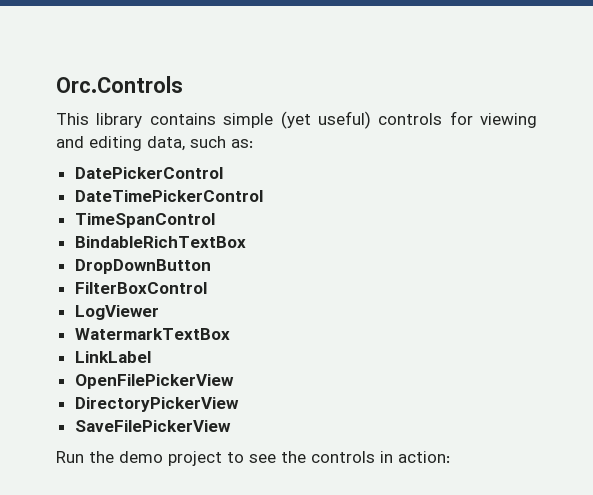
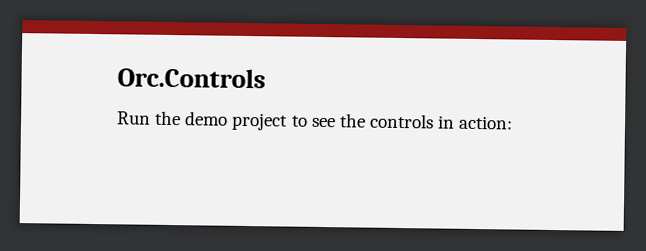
[56,111,537,129] [56,136,253,151] [74,167,223,179] [74,190,263,202] [74,213,215,228] [74,236,246,248] [74,259,211,274] [74,282,207,294] [74,305,159,320] [74,328,230,340] [74,351,151,363] [74,374,234,389] [74,397,239,412] [74,420,231,432] // This library contains simple (yet useful) controls for viewing and editing data, such as: // DatePickerControl // DateTimePickerControl // TimeSpanControl // BindableRichTextBox // DropDownButton // FilterBoxControl // LogViewer // WatermarkTextBox // LinkLabel // OpenFilePickerView // DirectoryPickerView // SaveFilePickerView -> (266, 78) none

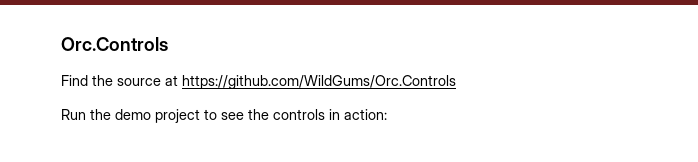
(266, 78) none -> [61,75,456,89] // Find the source at https://github.com/WildGums/Orc.Controls

